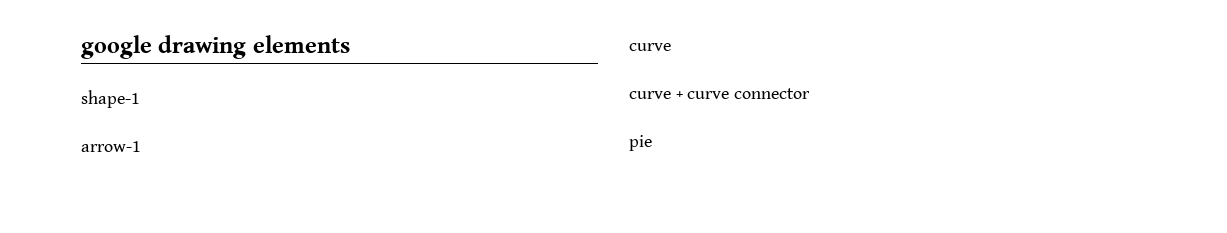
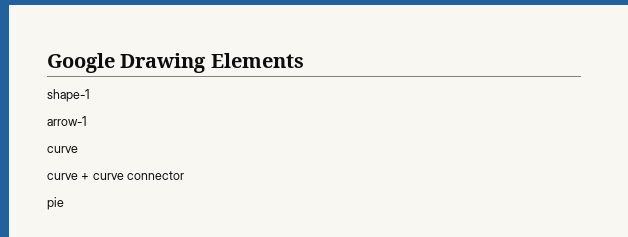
[81,35,350,59] google drawing elements -> [47,53,304,73] Google Drawing Elements

